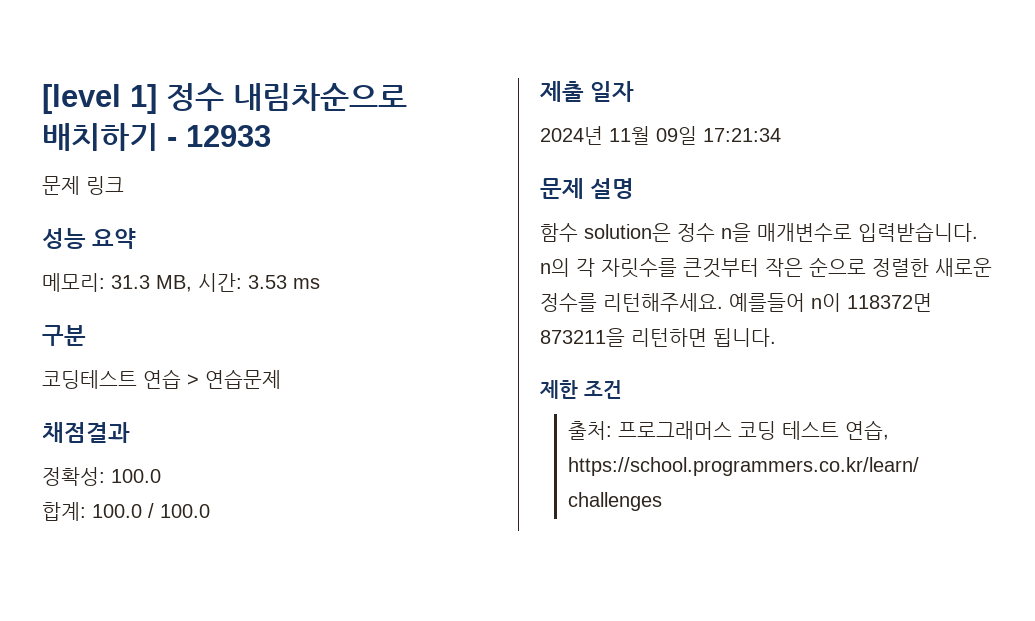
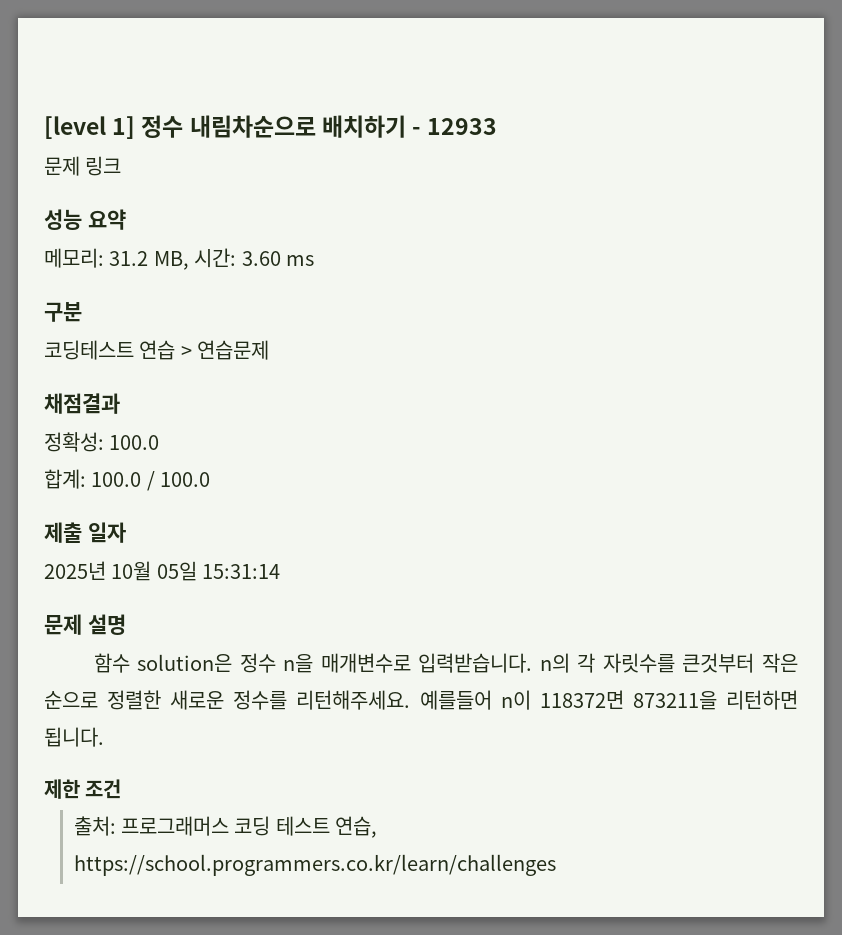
[111,275,150,289] 31.3 -> [109,251,149,266] 31.2
[248,275,287,289] 3.53 -> [241,251,281,266] 3.60
[540,126,781,145] 2024년 11월 09일 17:21:34 -> [44,561,281,581] 2025년 10월 05일 15:31:14

